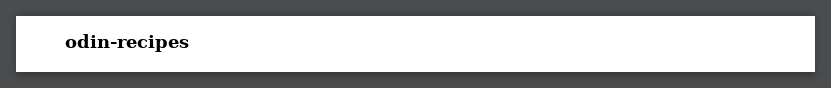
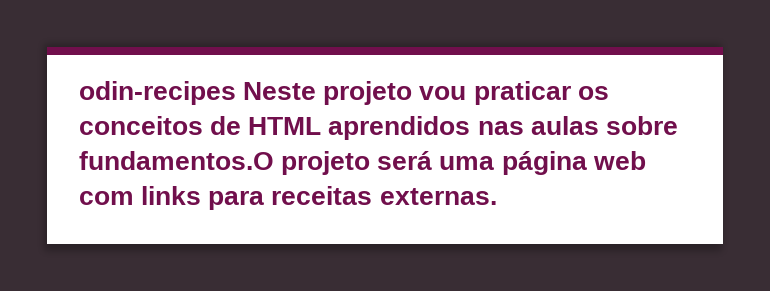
(189, 43) none -> [243,81,609,105] [79,116,678,140] [79,151,646,175] [79,186,497,210] Neste projeto vou praticar os conceitos de HTML aprendidos nas aulas sobre fundamentos.O projeto será uma página web com links para receitas externas.

